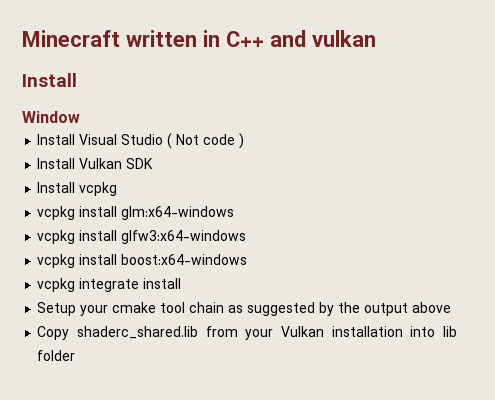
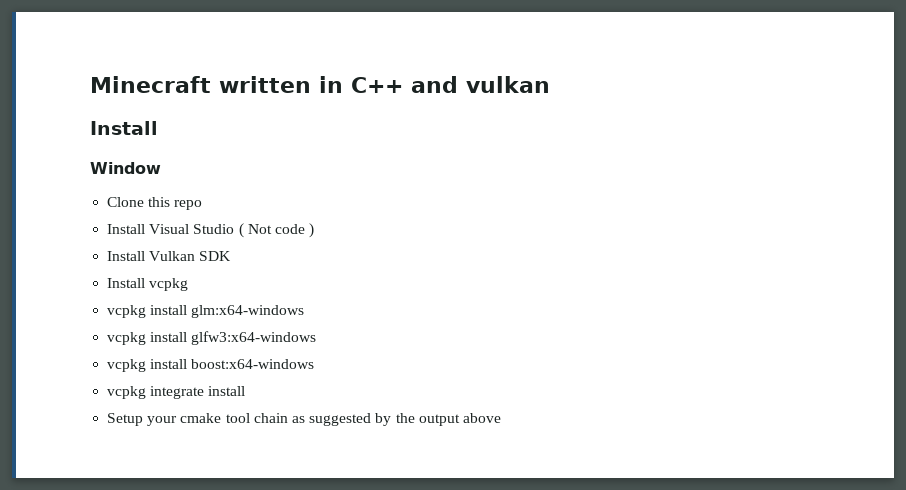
(80, 117) none -> [107,197,203,210] // Clone this repo
[37,326,457,340] [37,350,76,361] // Copy shaderc_shared.lib from your Vulkan installation into lib folder -> (501, 418) none

